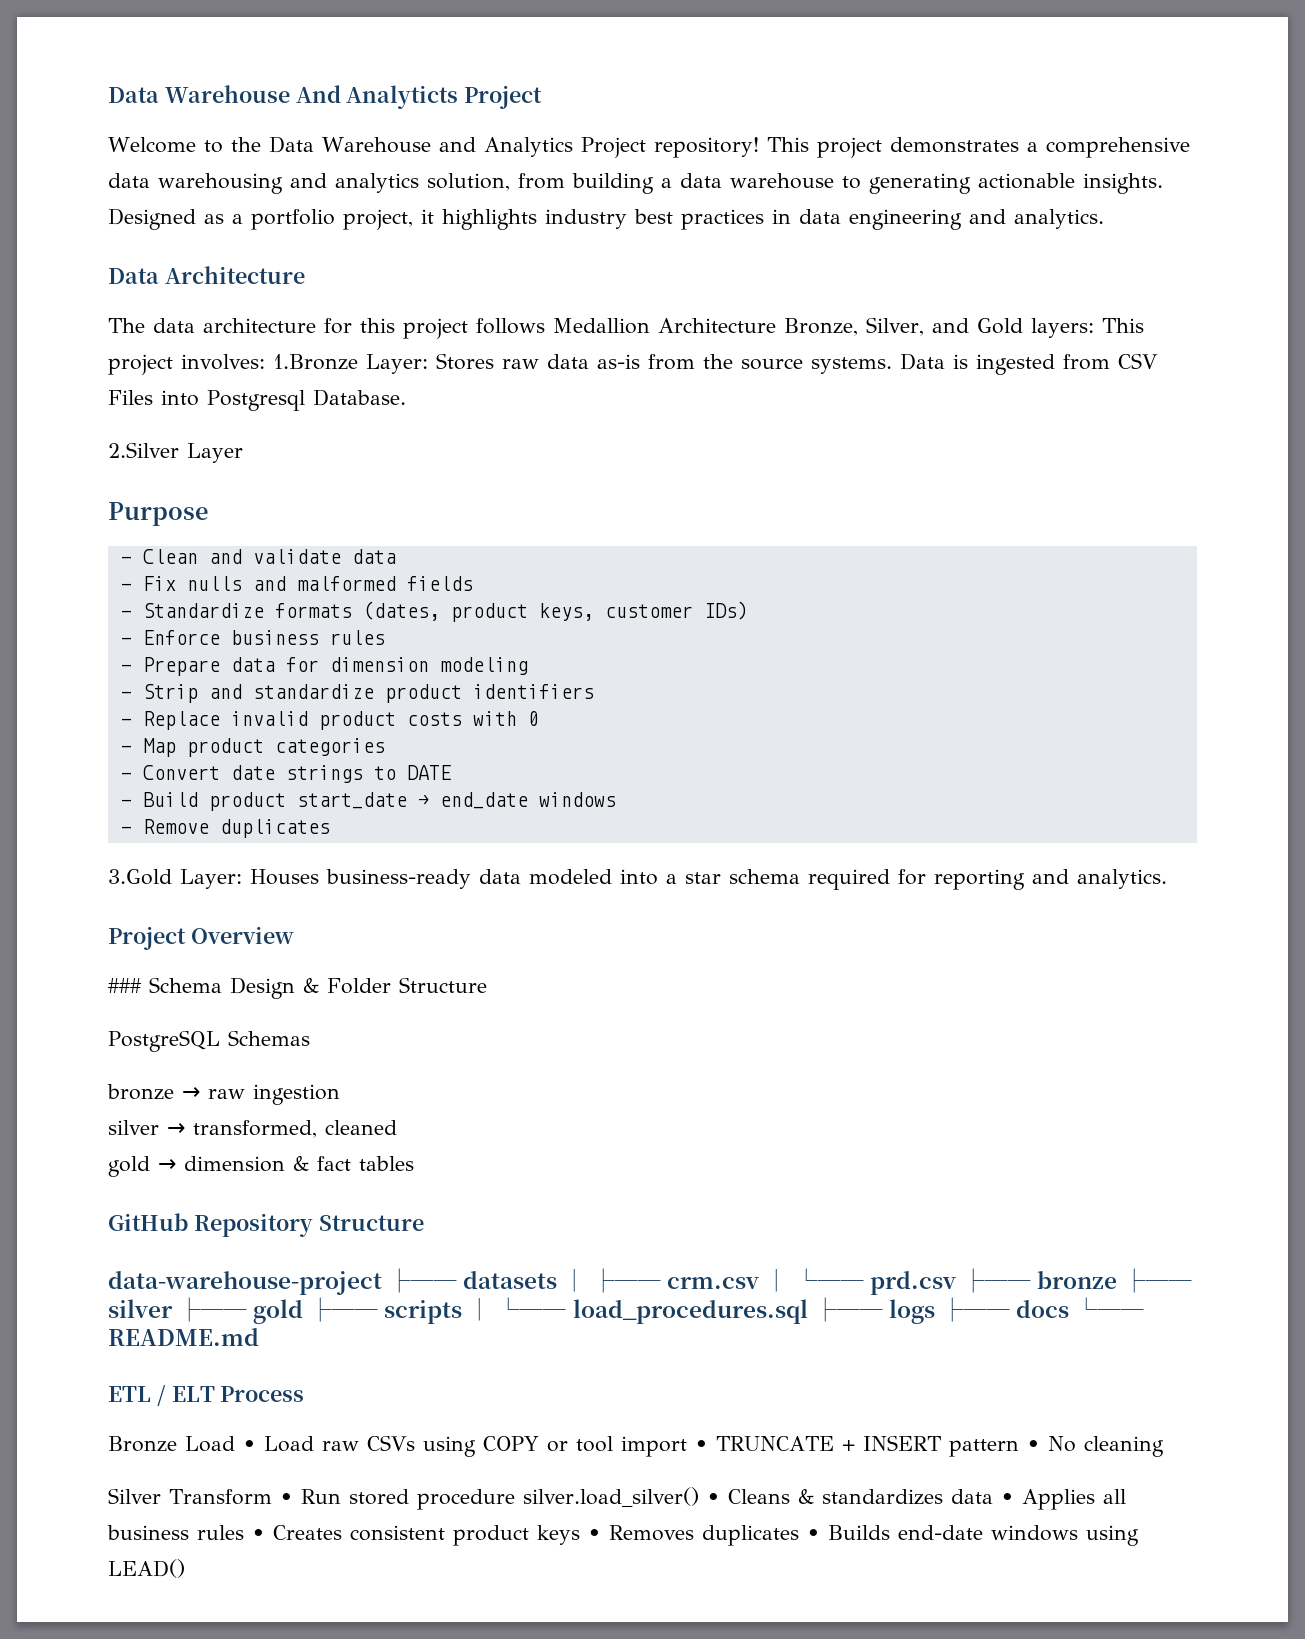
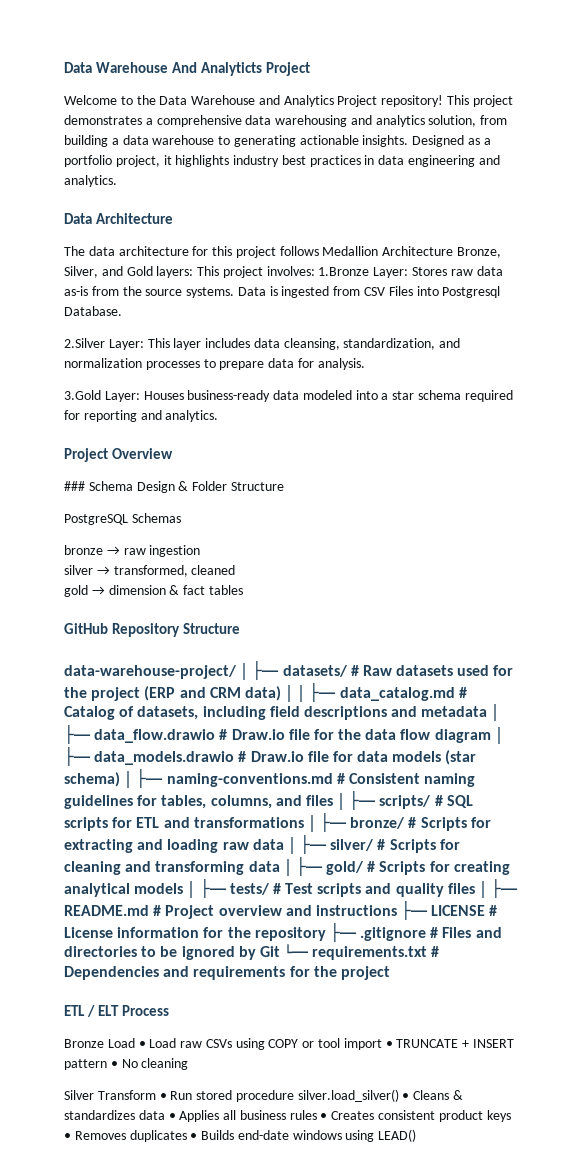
[187,443,243,463] [108,502,208,526] [120,549,396,564] [120,576,473,591] [120,601,748,622] [120,630,385,645] [120,657,528,676] [120,684,594,703] [120,711,539,730] [120,738,385,757] [120,765,451,783] [120,792,616,811] [120,819,330,838] Layer // Purpose // - Clean and validate data // - Fix nulls and malformed fields // - Standardize formats (dates, product keys, customer IDs) // - Enforce business rules // - Prepare data for dimension modeling // - Strip and standardize product identifiers // - Replace invalid product costs with 0 // - Map product categories // - Convert date strings to DATE // - Build product start_date → end_date windows // - Remove duplicates -> [108,338,461,350] [64,358,365,370] Layer: This layer includes data cleansing, standardization, and normalization processes to prepare data for analysis.
[108,1268,1192,1295] [108,1297,1144,1324] [108,1328,259,1346] data-warehouse-project ├── datasets │ ├── crm.csv │ └── prd.csv ├── bronze ├── silver ├── gold ├── scripts │ └── load_procedures.sql ├── logs ├── docs └── README.md -> [64,660,514,680] [64,682,467,702] [64,704,500,721] [64,724,503,744] [64,746,477,766] [64,768,476,788] [64,790,473,810] [64,812,491,832] [64,834,460,854] [64,856,510,876] [64,878,519,898] [64,900,498,920] [64,922,502,942] [64,944,440,960] [64,966,390,980] data-warehouse-project/ │ ├── datasets/ # Raw datasets used for the project (ERP and CRM data) │ │ ├── data_catalog.md # Catalog of datasets, including field descriptions and metadata │ ├── data_flow.drawio # Draw.io file for the data flow diagram │ ├── data_models.drawio # Draw.io file for data models (star schema) │ ├── naming-conventions.md # Consistent naming guidelines for tables, columns, and files │ ├── scripts/ # SQL scripts for ETL and transformations │ ├── bronze/ # Scripts for extracting and loading raw data │ ├── silver/ # Scripts for cleaning and transforming data │ ├── gold/ # Scripts for creating analytical models │ ├── tests/ # Test scripts and quality files │ ├── README.md # Project overview and instructions ├── LICENSE # License information for the repository ├── .gitignore # Files and directories to be ignored by Git └── requirements.txt # Dependencies and requirements for the project

